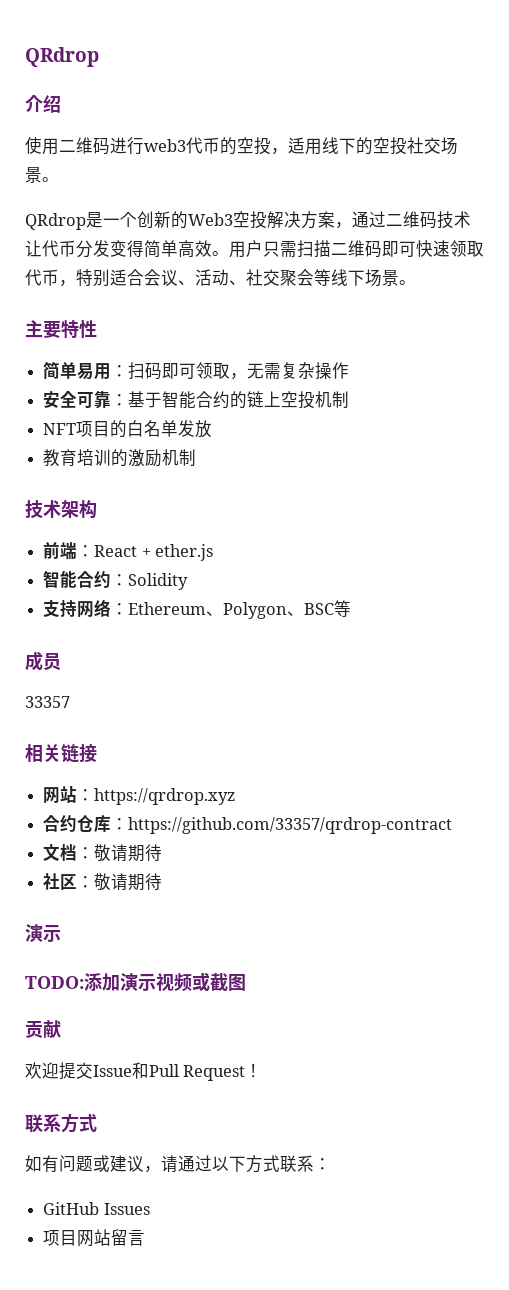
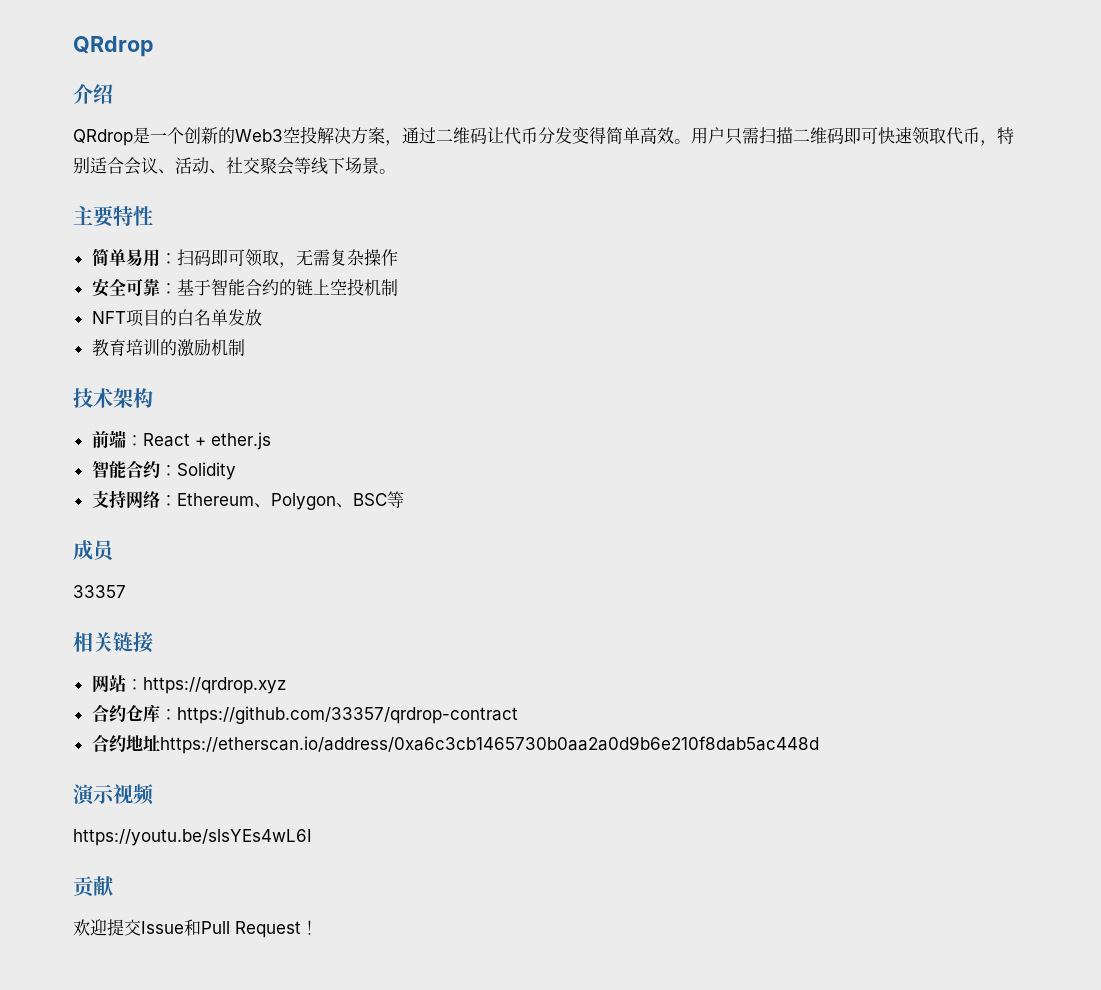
[25,137,458,155] [25,167,59,183] // 使用二维码进行web3代币的空投，适用线下的空投社交场景。 -> (113, 94) none
[437,211,471,229] 技术 -> (487, 135) none
[43,844,163,862] [43,873,163,891] [25,924,61,942] [25,973,120,991] 文档：敬请期待 // 社区：敬请期待 // 演示 // TODO:添加 -> [91,734,819,754] 合约地址https://etherscan.io/address/0xa6c3cb1465730b0aa2a0d9b6e210f8dab5ac448d //
[192,972,246,992] 或截图 -> [73,829,312,846] // https://youtu.be/slsYEs4wL6I
[25,1113,97,1133] [25,1155,331,1173] [43,1202,150,1215] [43,1229,146,1247] // 联系方式 // 如有问题或建议，请通过以下方式联系： // GitHub Issues // 项目网站留言 -> (318, 927) none

